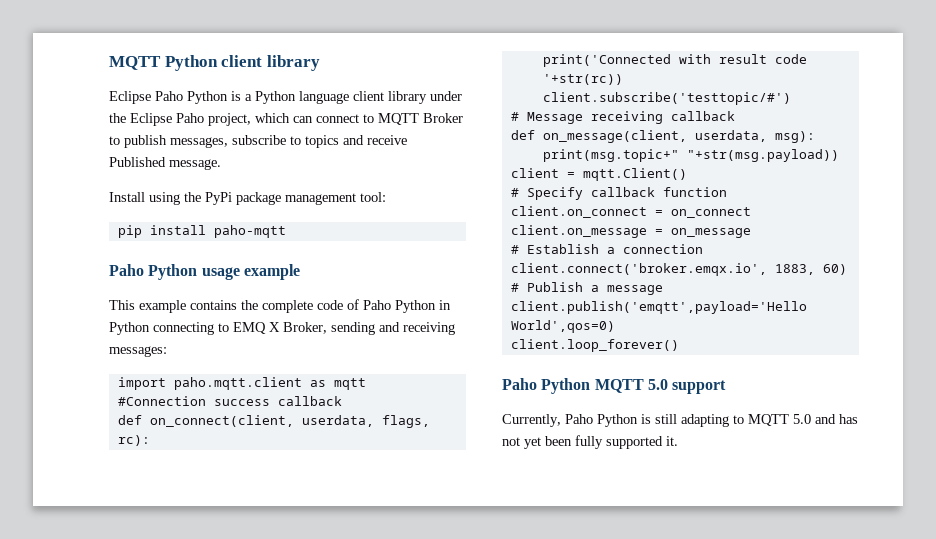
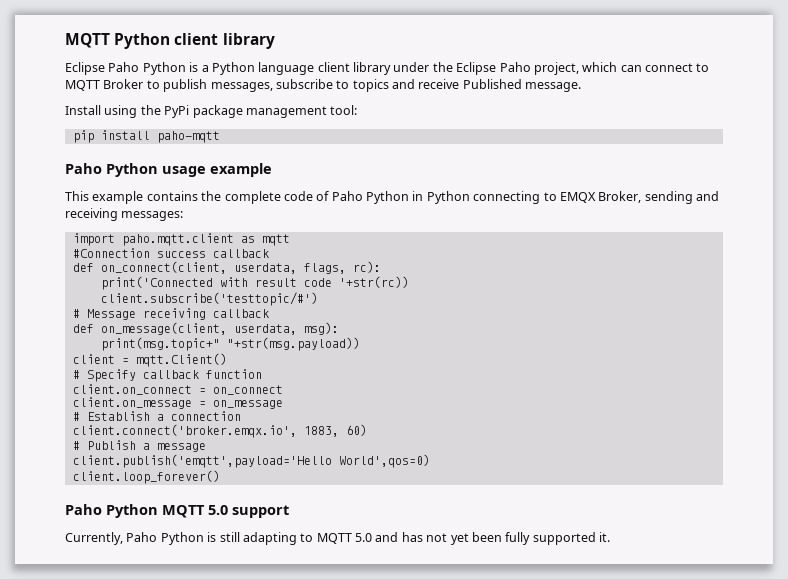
[233,322,280,334] EMQ X -> [559,192,596,203] EMQX

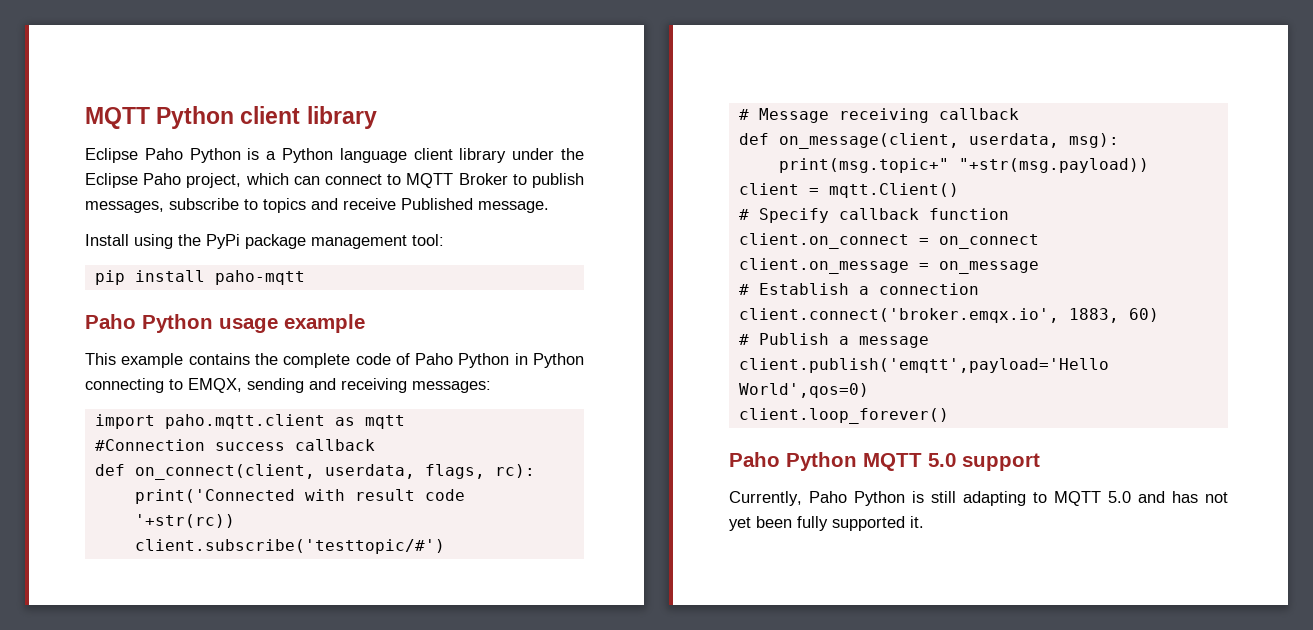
[559,191,642,203] EMQX Broker, -> [188,378,242,393] EMQX,

